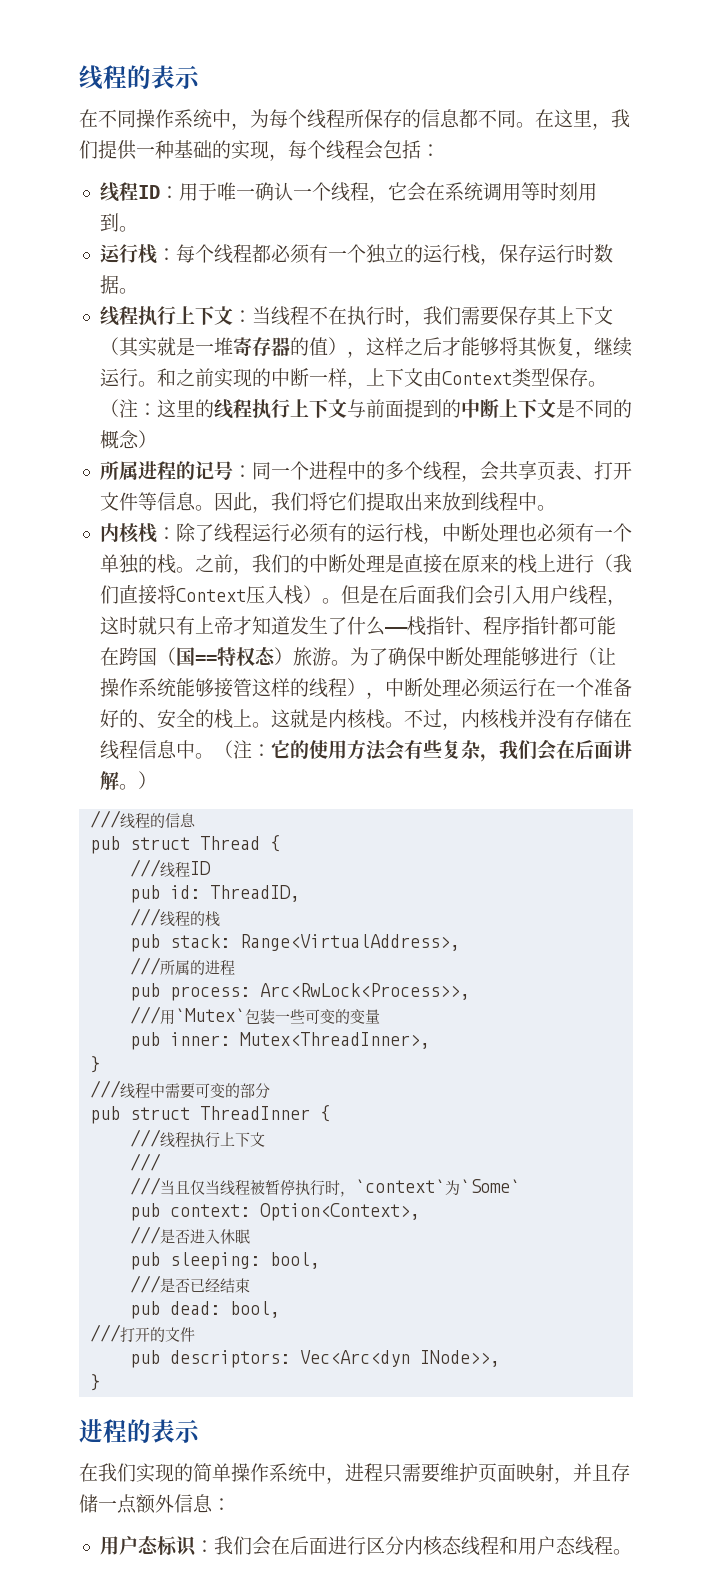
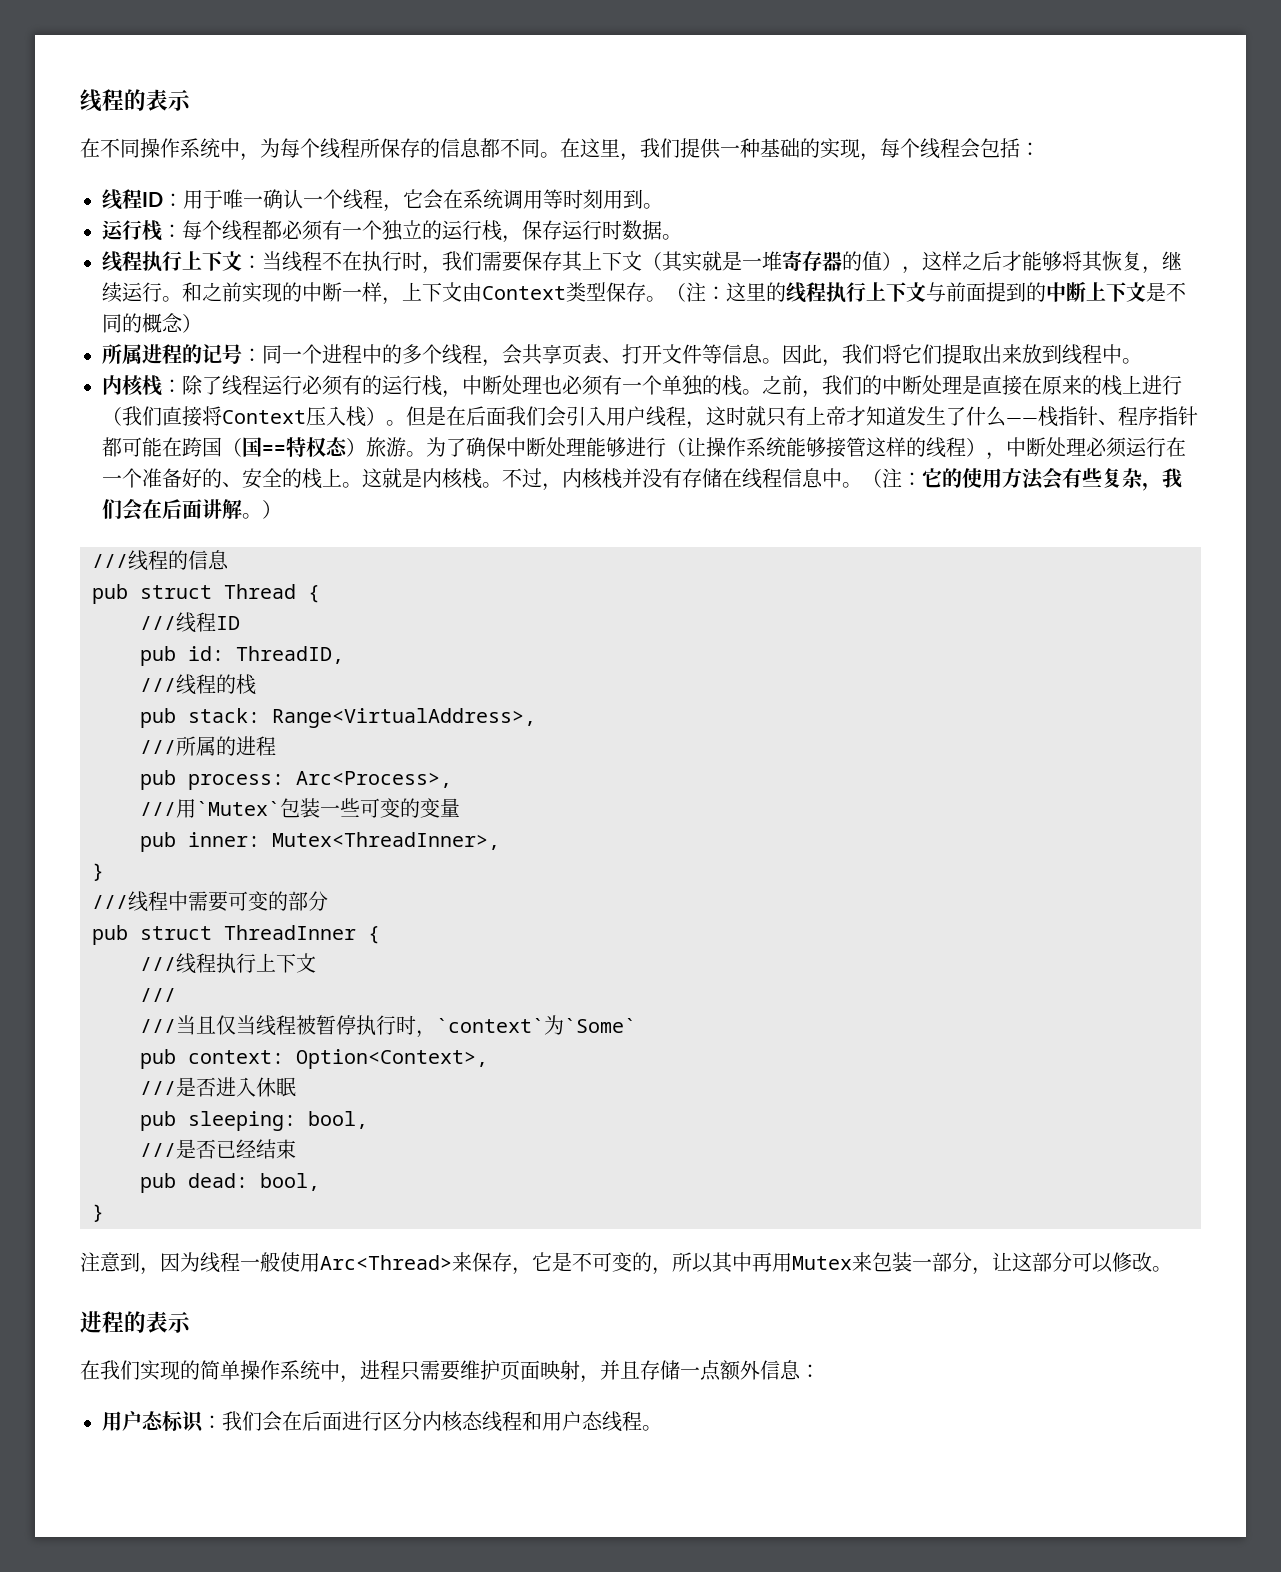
[260,983,471,1000] Arc<RwLock<Process>>, -> [296,771,452,788] Arc<Process>,
[90,1324,196,1342] [130,1350,501,1368] [90,1374,101,1391] ///打开的文件 // pub descriptors: Vec<Arc<dyn INode>>, // } -> [92,1204,104,1222] [80,1252,1172,1275] } // 注意到，因为线程一般使用Arc<Thread>来保存，它是不可变的，所以其中再用Mutex来包装一部分，让这部分可以修改。

